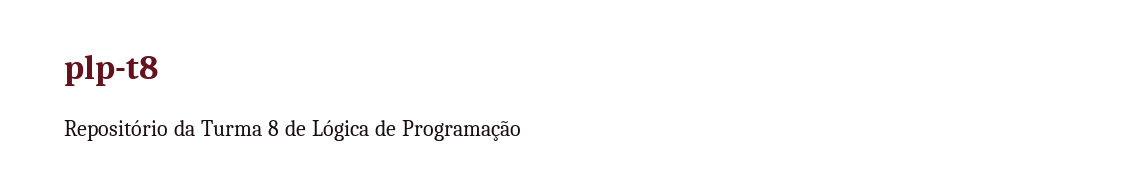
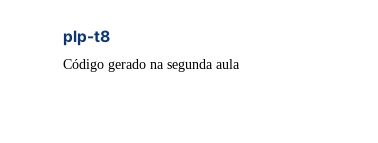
[64,120,521,141] Repositório da Turma 8 de Lógica de Programação -> [63,59,240,72] Código gerado na segunda aula

